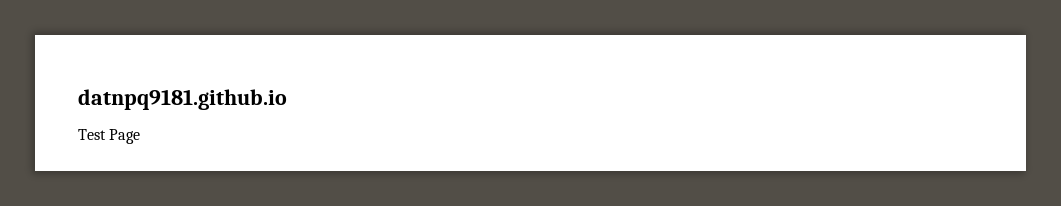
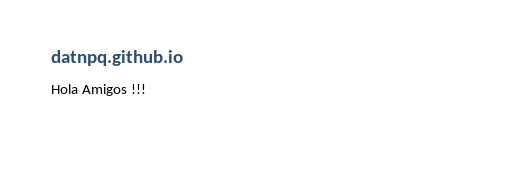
[78,89,287,110] [78,129,141,144] datnpq9181.github.io // Test Page -> [51,50,183,66] [51,84,146,96] datnpq.github.io // Hola Amigos !!!

